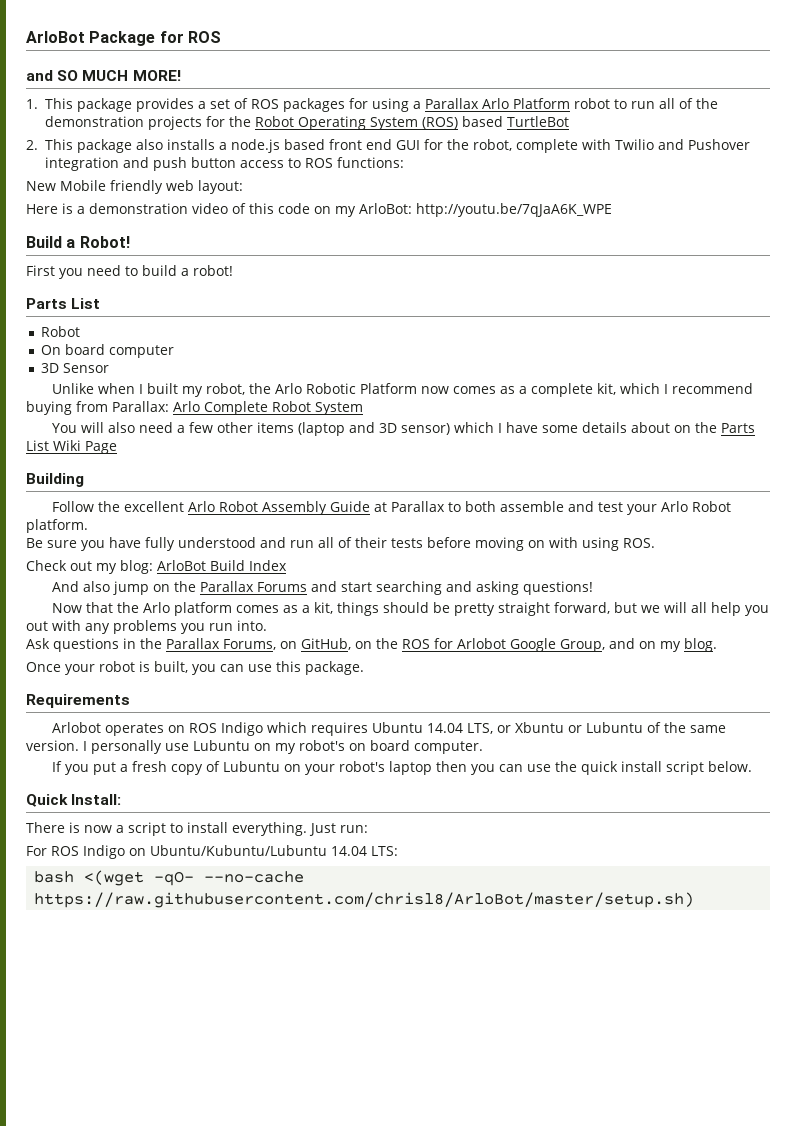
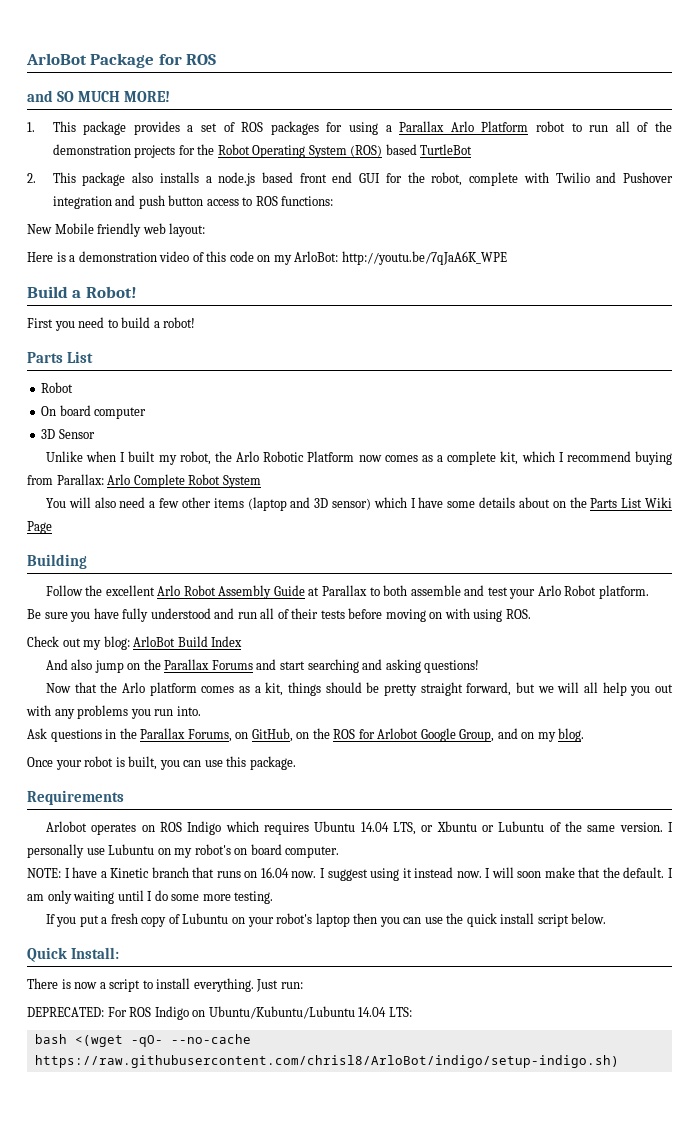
(483, 747) none -> [27,867,673,881] [27,890,274,904] // NOTE: I have a Kinetic branch that runs on 16.04 now. I suggest using it instead now. I will soon make that the default. I am only waiting until I do some more testing.
(368, 829) none -> [27,1007,104,1017] DEPRECATED:
[34,892,695,908] https://raw.githubusercontent.com/chrisl8/ArloBot/master/setup.sh) -> [34,1055,619,1068] https://raw.githubusercontent.com/chrisl8/ArloBot/indigo/setup-indigo.sh)

